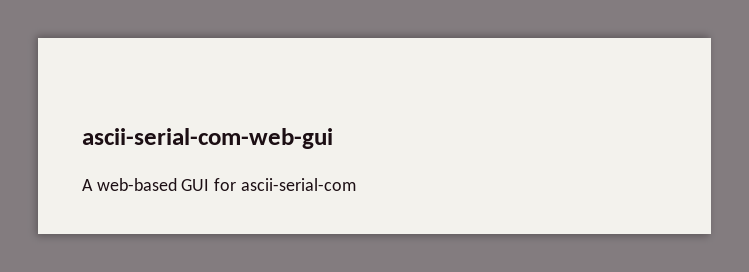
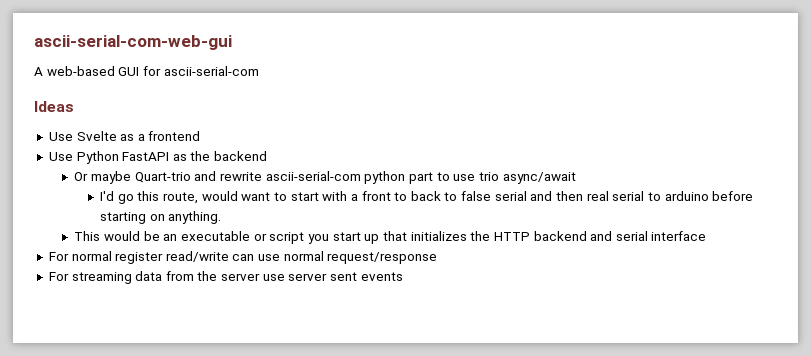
(356, 184) none -> [34,101,74,112] [48,131,201,141] [48,151,268,164] [74,171,576,184] [100,191,754,204] [100,211,222,224] [74,231,707,244] [48,251,438,264] [48,271,403,284] // Ideas // Use Svelte as a frontend // Use Python FastAPI as the backend // Or maybe Quart-trio and rewrite ascii-serial-com python part to use trio async/await // I'd go this route, would want to start with a front to back to false serial and then real serial to arduino before starting on anything. // This would be an executable or script you start up that initializes the HTTP backend and serial interface // For normal register read/write can use normal request/response // For streaming data from the server use server sent events

